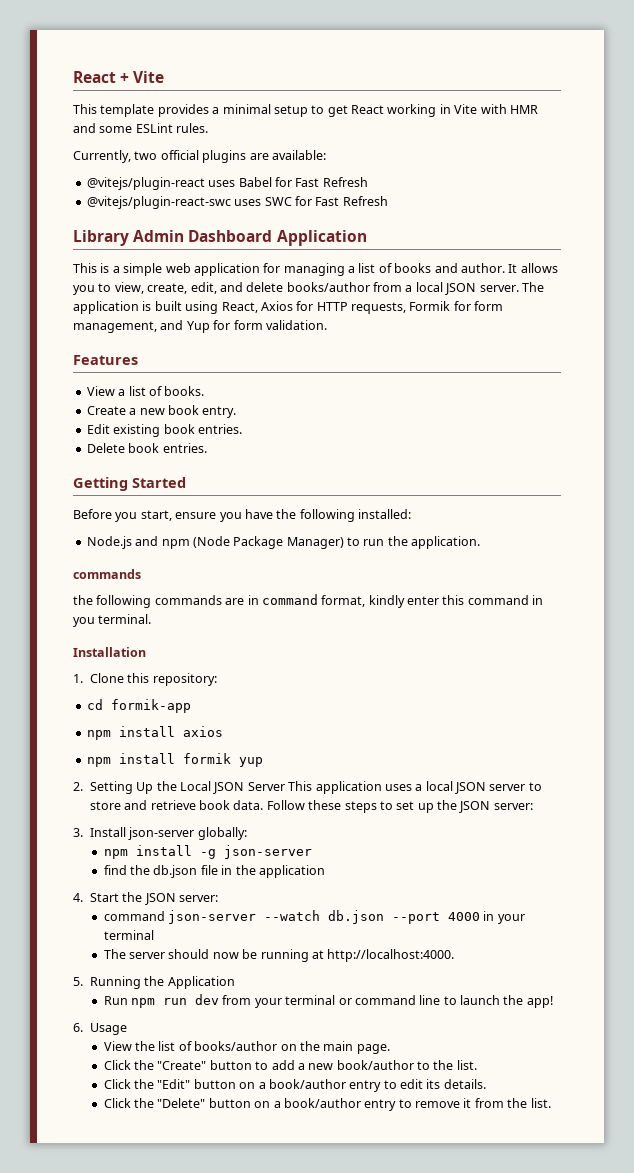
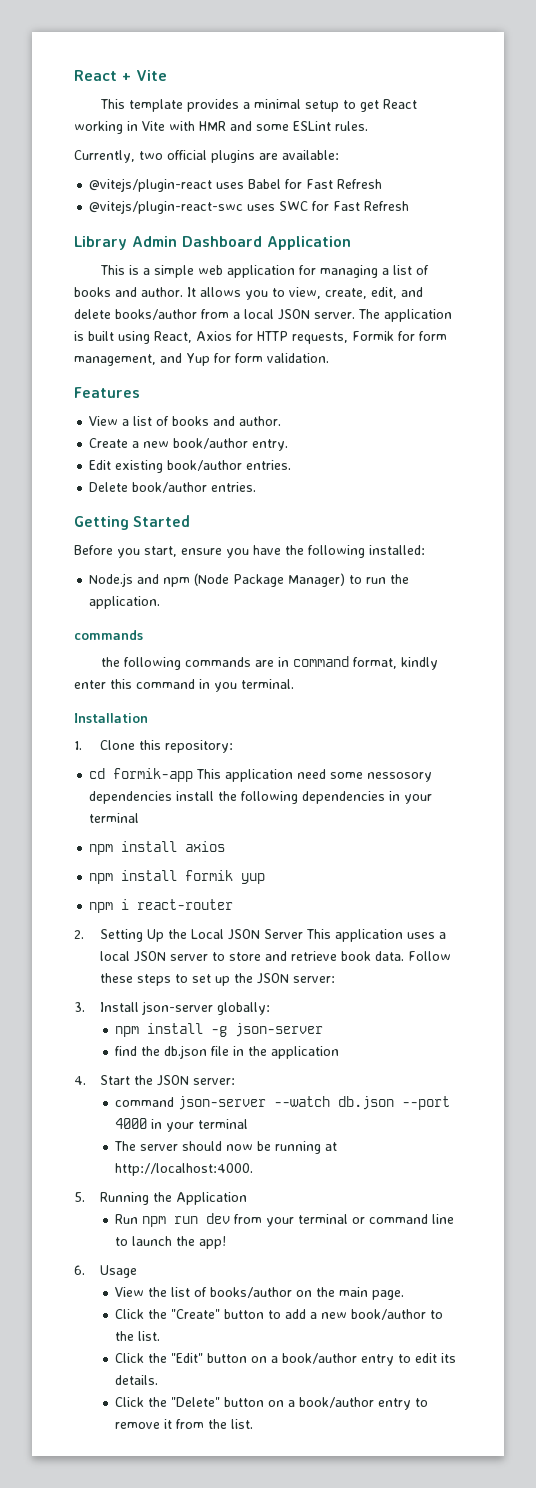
[164,386,205,396] books. -> [172,416,282,426] books and author.
[167,405,199,415] book -> [173,438,249,449] book/author
[163,424,195,434] book -> [167,460,243,471] book/author
[128,443,160,453] book -> [132,482,208,493] book/author
(191, 706) none -> [196,769,433,782] [89,791,433,804] [89,813,140,823] This application need some nessosory dependencies install the following dependencies in your terminal
(263, 762) none -> [89,899,234,913] // npm i react-router

